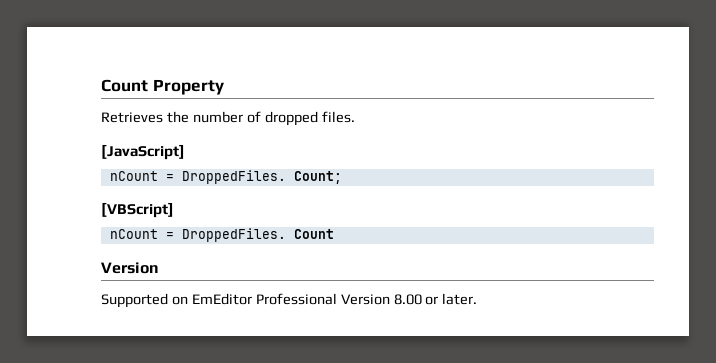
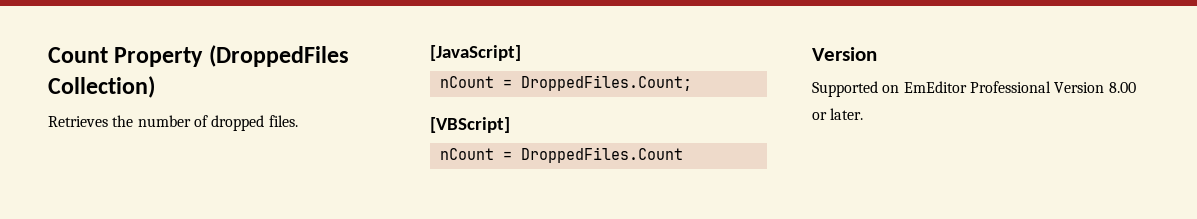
(224, 87) none -> [208,45,349,67] [48,76,155,98] (DroppedFiles Collection)
[181,170,342,184] DroppedFiles. Count; -> [520,75,692,91] DroppedFiles.Count;
[181,228,334,242] DroppedFiles. Count -> [520,147,683,163] DroppedFiles.Count

